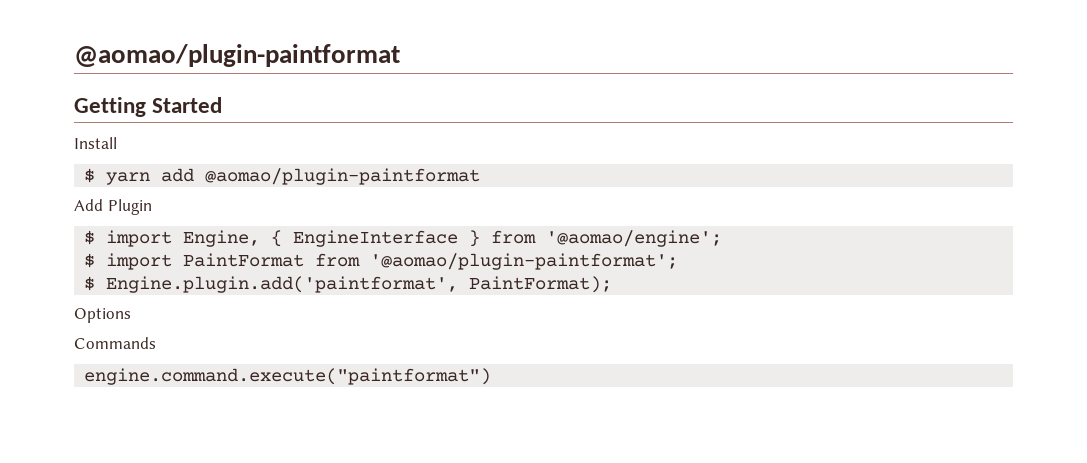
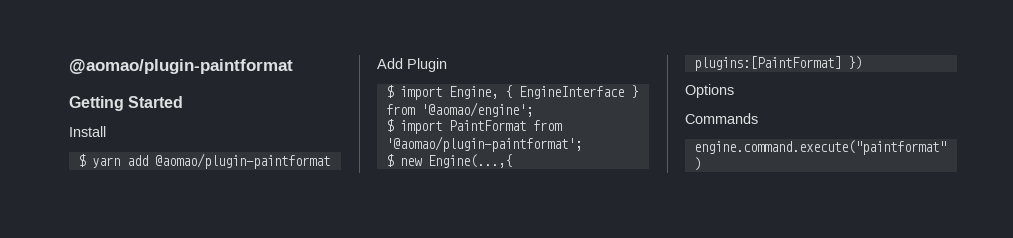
[106,276,613,293] Engine.plugin.add('paintformat', PaintFormat); -> [399,154,512,168] [693,56,862,71] new Engine(...,{ plugins:[PaintFormat] })

